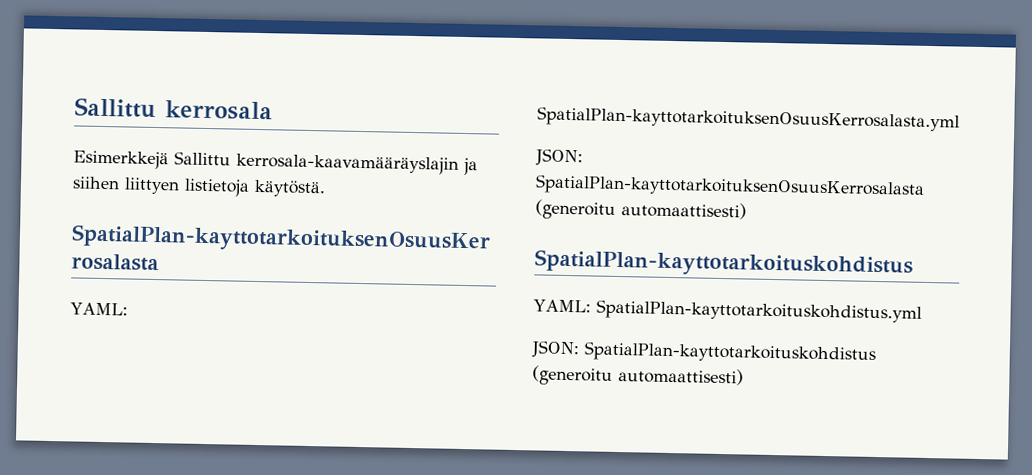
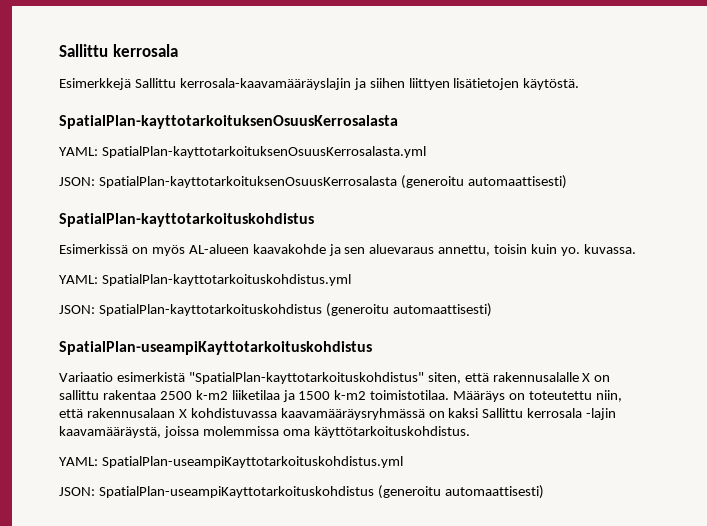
[184,178,250,197] listietoja -> [453,78,520,90] lisätietojen
(913, 264) none -> [59,244,636,256] // Esimerkissä on myös AL-alueen kaavakohde ja sen aluevaraus annettu, toisin kuin yo. kuvassa.
(744, 376) none -> [59,341,372,355] [59,372,611,384] [59,390,622,402] [59,408,617,420] [59,426,470,438] [59,456,403,468] [59,485,544,499] // SpatialPlan-useampiKayttotarkoituskohdistus // Variaatio esimerkistä "SpatialPlan-kayttotarkoituskohdistus" siten, että rakennusalalle X on sallittu rakentaa 2500 k-m2 liiketilaa ja 1500 k-m2 toimistotilaa. Määräys on toteutettu niin, että rakennusalaan X kohdistuvassa kaavamääräysryhmässä on kaksi Sallittu kerrosala -lajin kaavamääräystä, joissa molemmissa oma käyttötarkoituskohdistus. // YAML: SpatialPlan-useampiKayttotarkoituskohdistus.yml // JSON: SpatialPlan-useampiKayttotarkoituskohdistus (generoitu automaattisesti)

